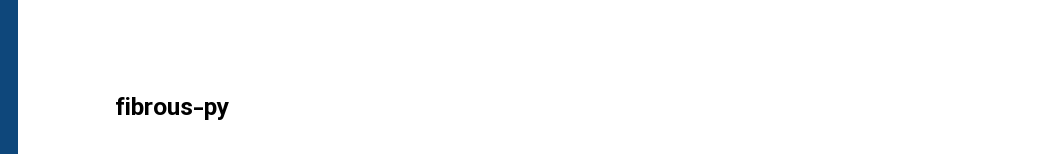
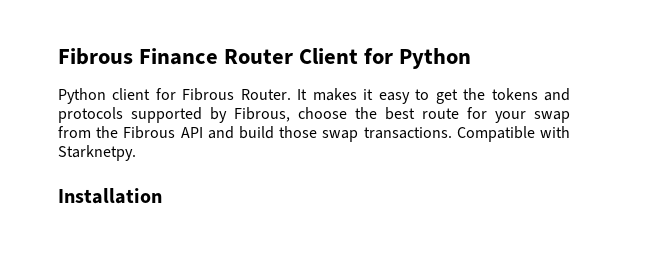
[115,97,229,120] fibrous-py -> [58,48,472,69] [58,88,570,104] [58,107,570,123] [58,126,570,142] [58,145,136,161] [58,188,162,204] Fibrous Finance Router Client for Python // Python client for Fibrous Router. It makes it easy to get the tokens and protocols supported by Fibrous, choose the best route for your swap from the Fibrous API and build those swap transactions. Compatible with Starknetpy. // Installation

